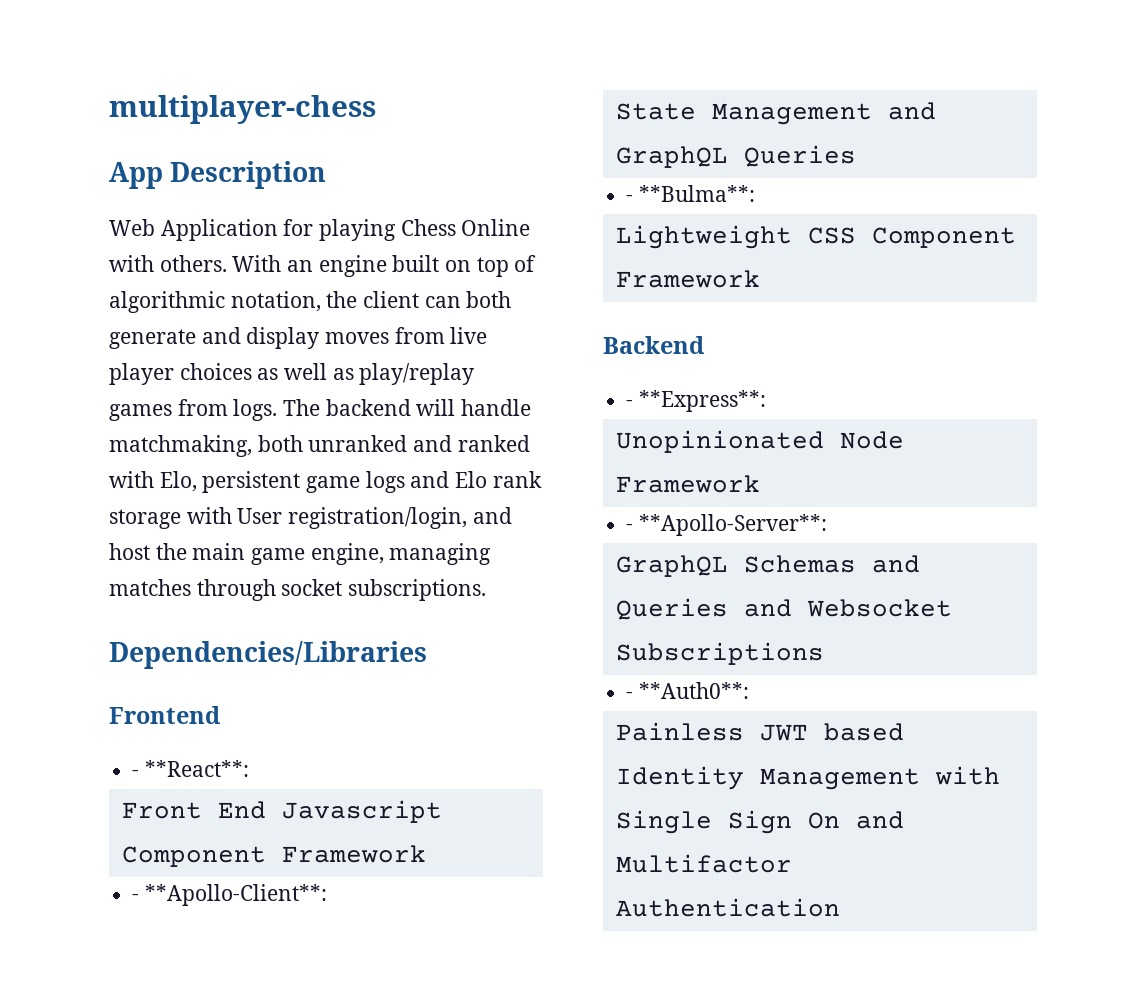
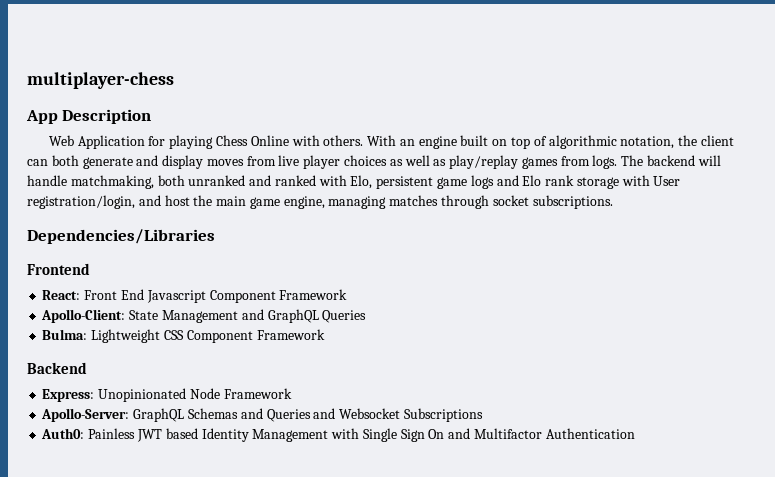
[132,760,249,777] - **React**: // -> [42,290,81,300] React:
[132,884,327,906] - **Apollo-Client**: // -> [41,309,126,323] Apollo-Client:
[626,185,755,202] - **Bulma**: // -> [42,329,88,340] Bulma:
[626,390,766,412] - **Express**: // -> [42,389,95,402] Express:
[626,514,827,536] - **Apollo-Server**: // -> [41,408,130,422] Apollo-Server:
[626,682,749,699] - **Auth0**: // -> [41,428,85,439] Auth0:

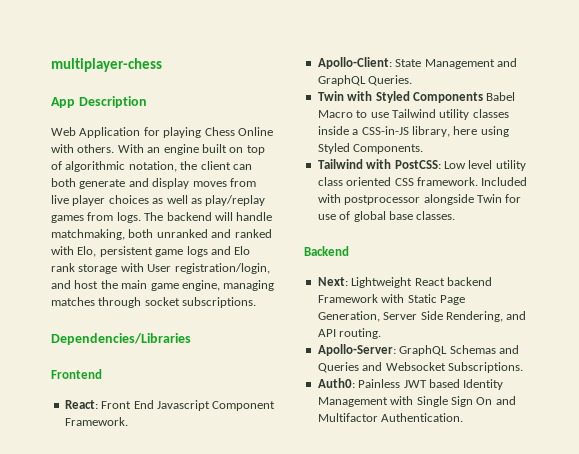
[279,289,348,300] Framework -> [64,417,128,426] Framework.
[322,310,367,323] [42,329,325,343] [27,362,87,374] [42,388,292,402] Queries // Bulma: Lightweight CSS Component Framework // Backend // Express: Unopinionated Node Framework -> [368,75,413,86] [317,91,516,103] [317,109,509,120] [317,126,509,137] [317,143,424,154] [317,159,526,171] [317,177,528,186] [317,194,522,205] [317,211,456,222] [304,246,349,256] [317,277,492,288] [317,294,465,305] [317,311,527,322] [317,328,382,339] Queries. // Twin with Styled Components Babel Macro to use Tailwind utility classes inside a CSS-in-JS library, here using Styled Components. // Tailwind with PostCSS: Low level utility class oriented CSS framework. Included with postprocessor alongside Twin for use of global base classes. // Backend // Next: Lightweight React backend Framework with Static Page Generation, Server Side Rendering, and API routing.
[403,408,483,422] Subscriptions -> [447,362,523,373] Subscriptions.
[545,428,635,439] Authentication -> [381,413,464,422] Authentication.

